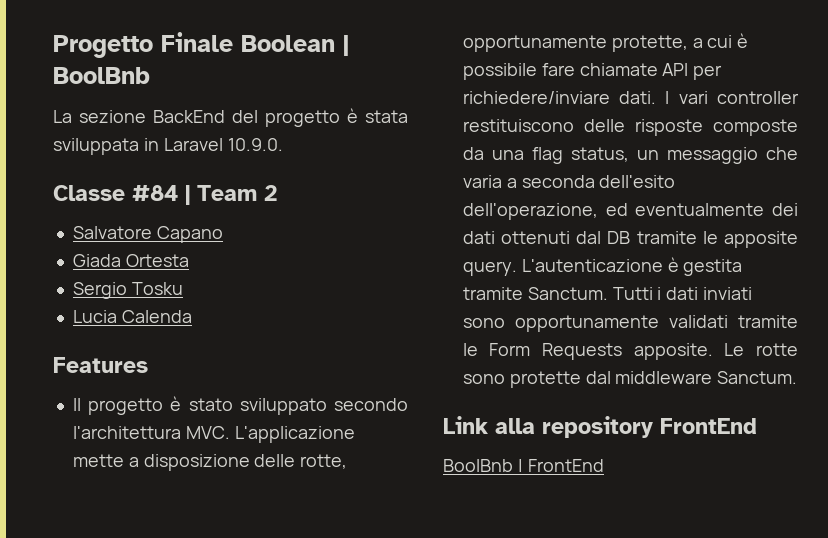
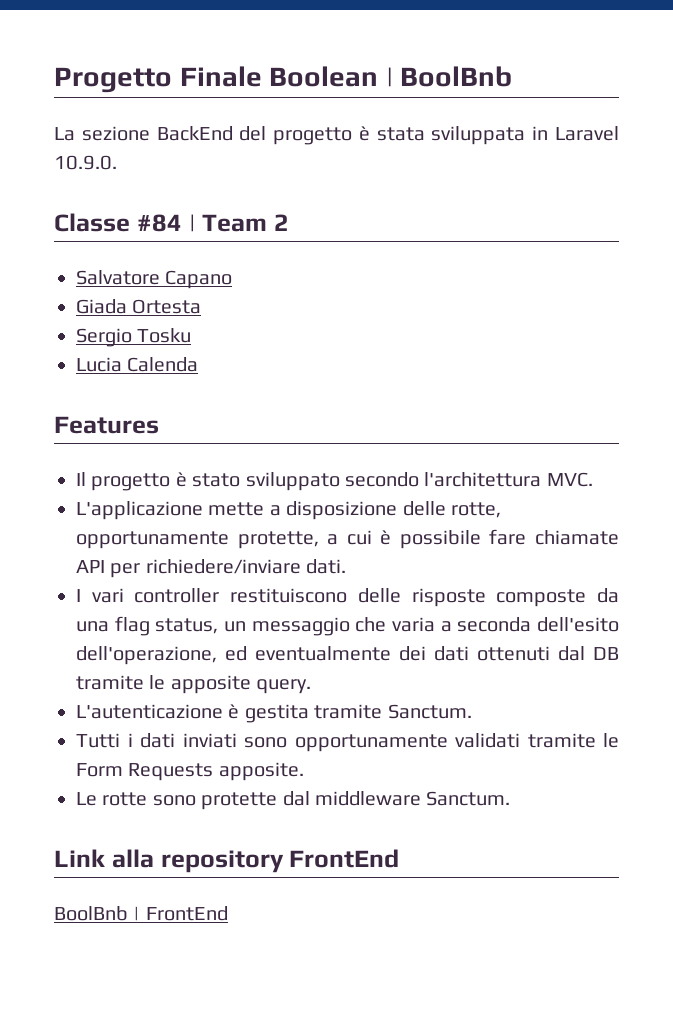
(230, 432) none -> (593, 479) //
(657, 97) none -> (347, 566) //
(517, 268) none -> (312, 686) //
(608, 293) none -> (472, 711) //
(713, 351) none -> (304, 771) //

